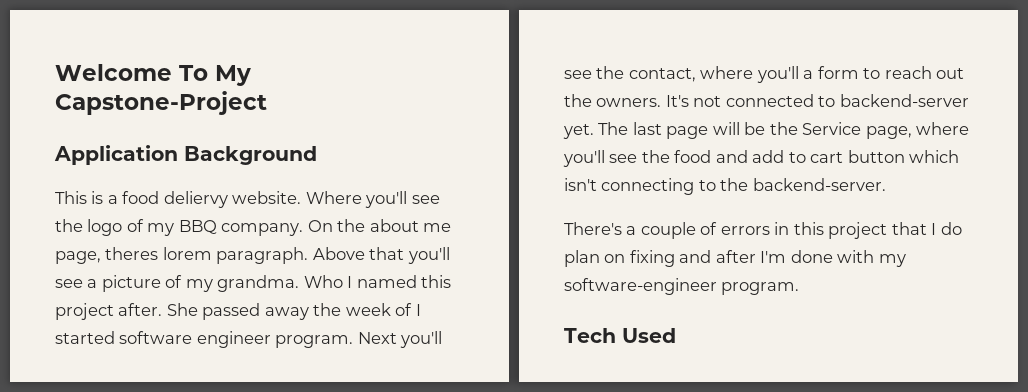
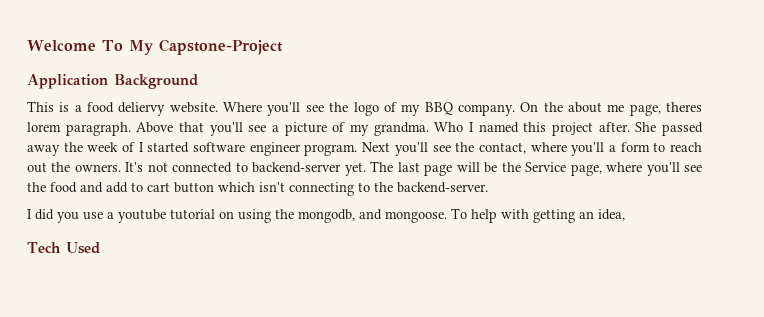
[564,222,962,239] [564,250,906,267] [564,278,800,295] There's a couple of errors in this project that I do plan on fixing and after I'm done with my software-engineer program. -> [27,208,625,223] I did you use a youtube tutorial on using the mongodb, and mongoose. To help with getting an idea,

